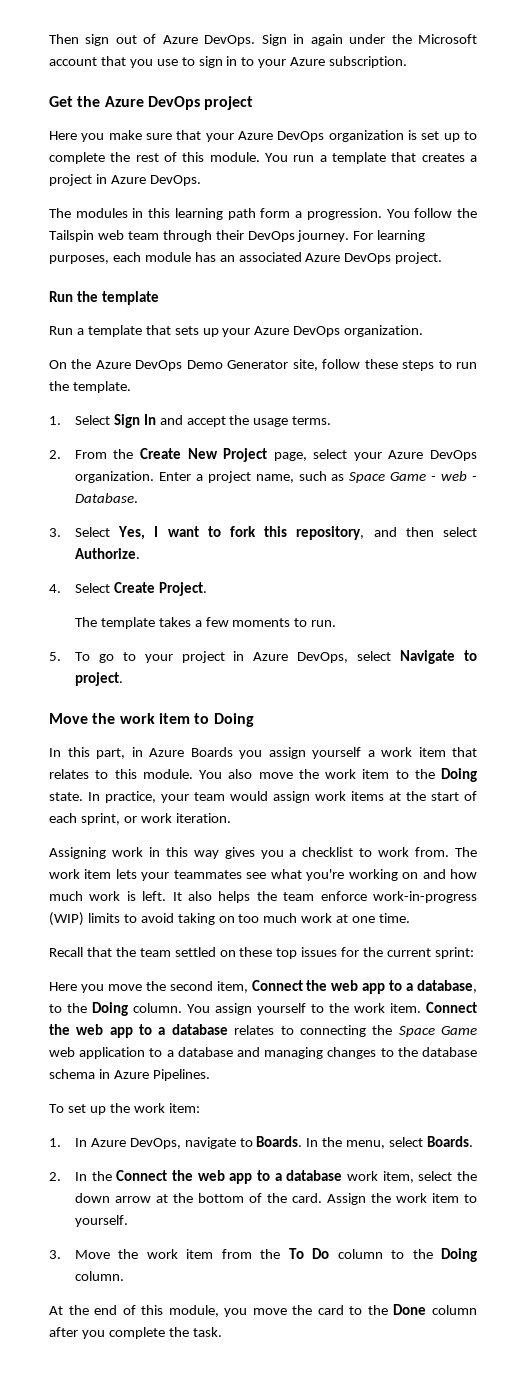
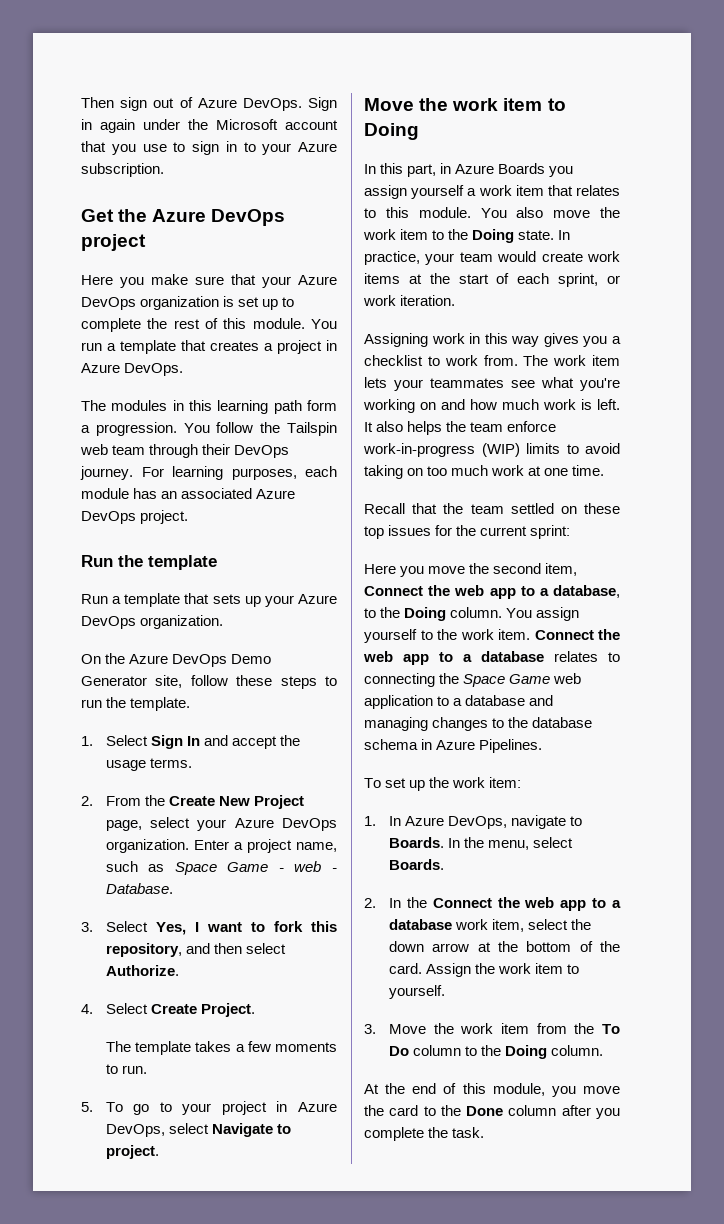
[273,791,310,803] assign -> [541,252,583,262] create

